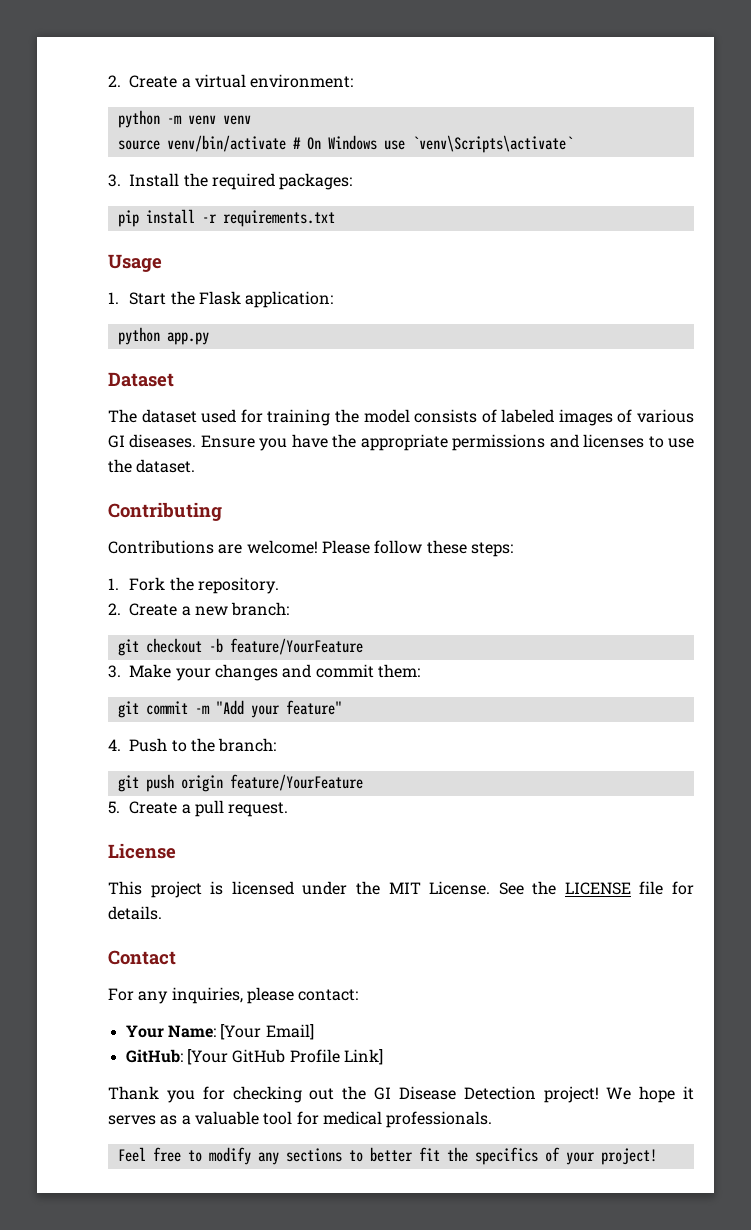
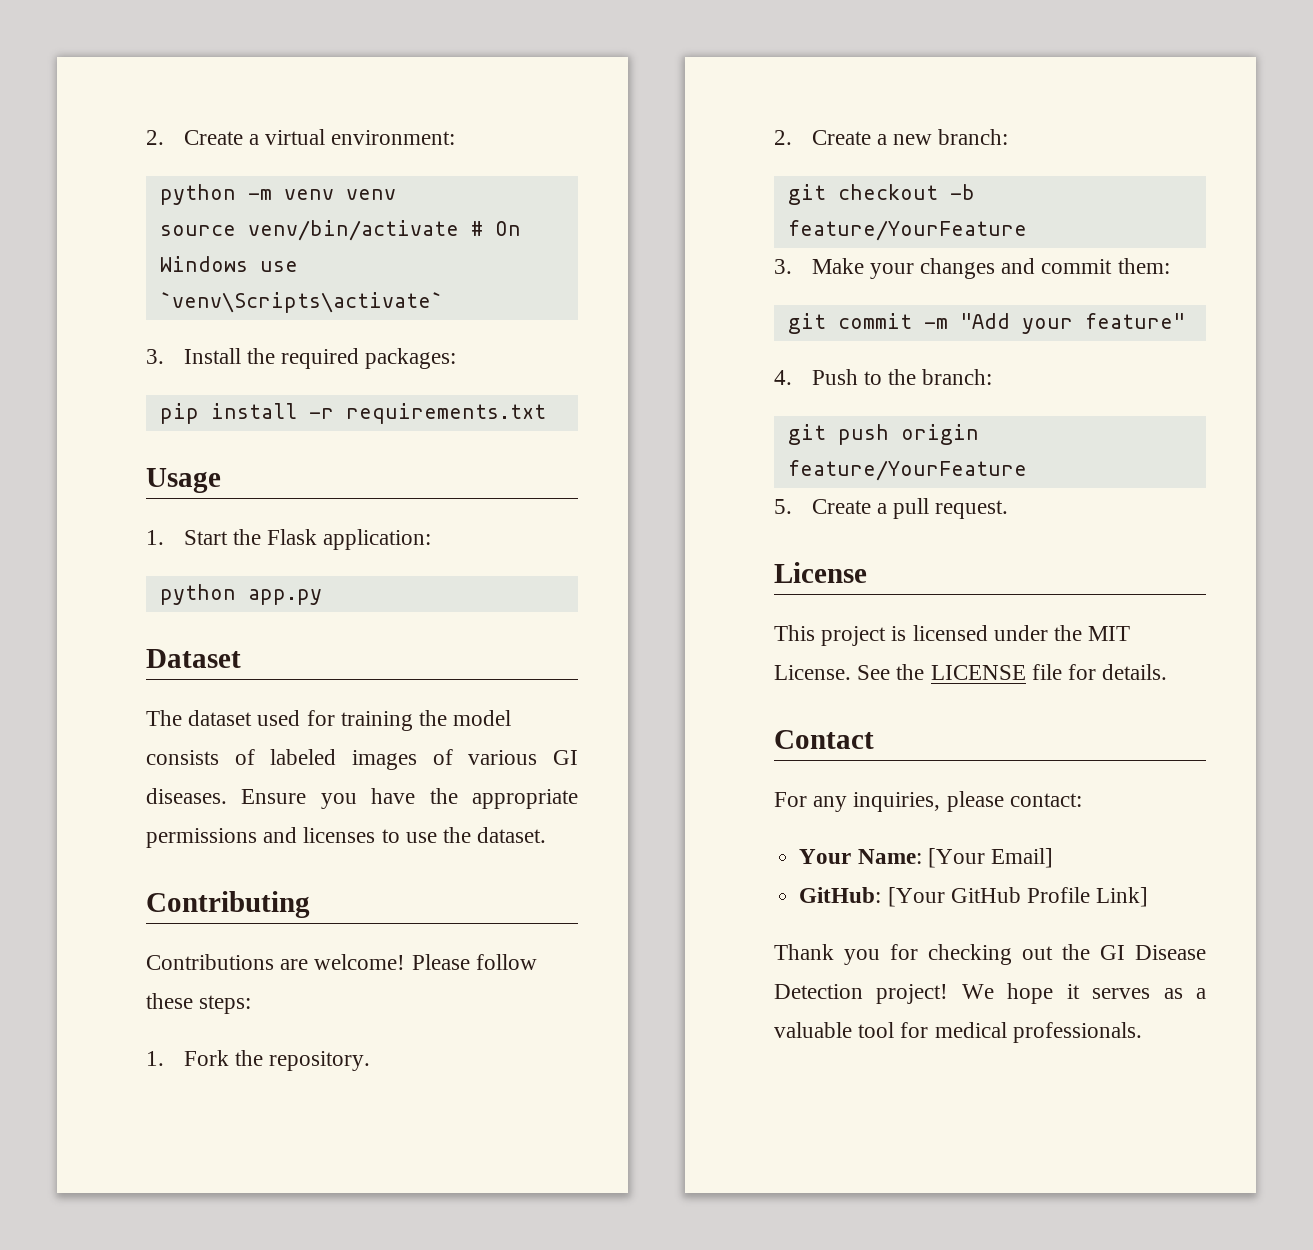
[117,1147,657,1165] // Feel free to modify any sections to better fit the specifics of your project! -> (1142, 1032) none

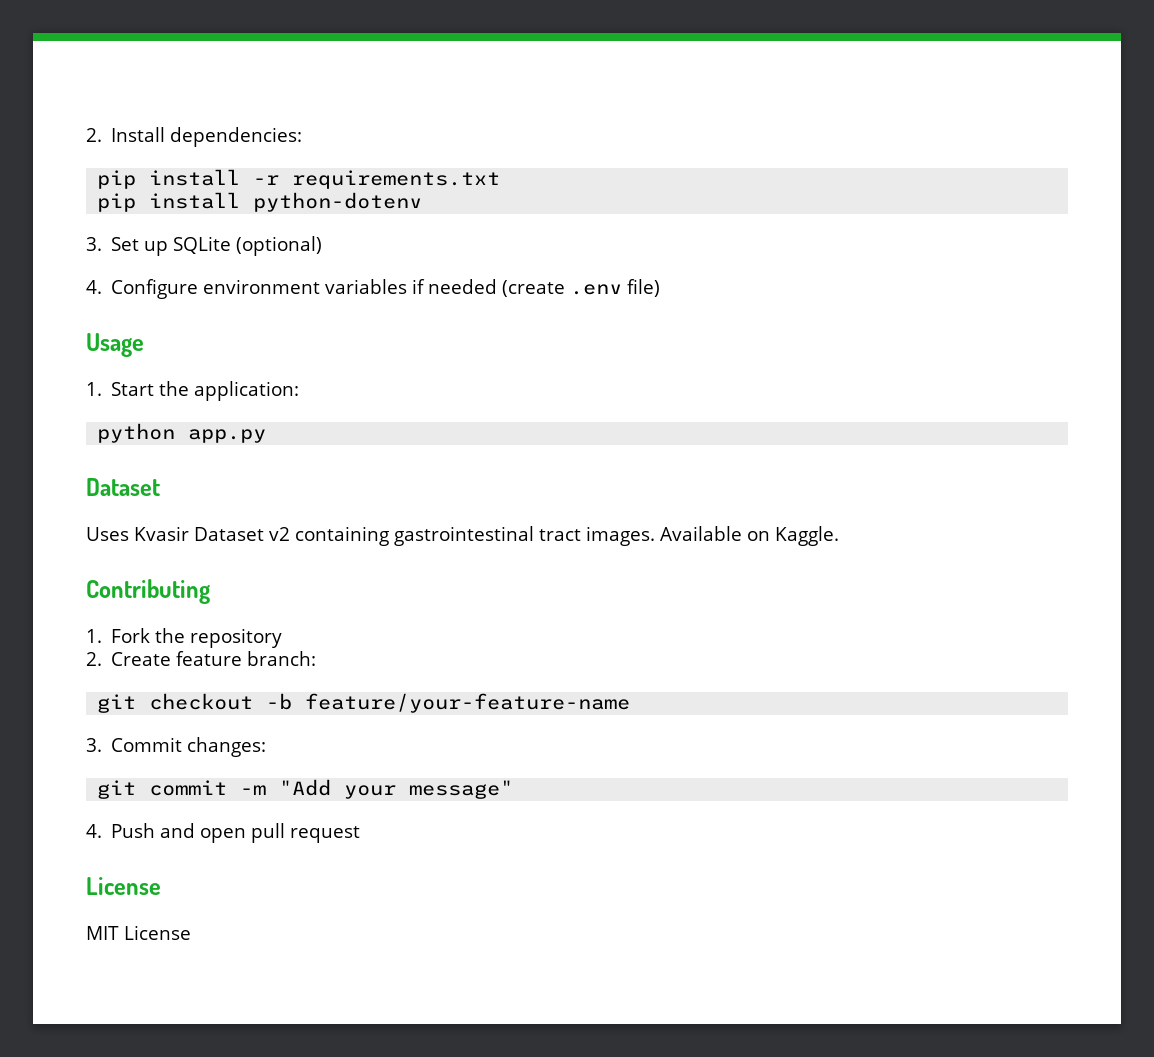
[146,129,456,145] [159,184,396,205] [159,220,521,241] [159,256,298,272] [159,292,443,313] [146,348,457,369] [159,403,546,424] 2. Create a virtual environment: // python -m venv venv // source venv/bin/activate # On Windows use `venv\Scripts\activate` // 3. Install the required packages: // pip install -r requirements.txt -> [86,127,303,147] [97,169,501,189] [97,192,423,212] [86,236,323,256] [86,279,661,299] 2. Install dependencies: // pip install -r requirements.txt // pip install python-dotenv // 3. Set up SQLite (optional) // 4. Configure environment variables if needed (create .env file)
[267,529,318,545] Flask -> (190, 388) none
[146,710,512,731] [146,749,578,770] [146,788,578,809] [146,827,547,848] [146,891,310,918] [146,954,537,970] [146,993,252,1014] The dataset used for training the model consists of labeled images of various GI diseases. Ensure you have the appropriate permissions and licenses to use the dataset. // Contributing // Contributions are welcome! Please follow these steps: -> [86,526,839,546] [86,579,210,604] Uses Kvasir Dataset v2 containing gastrointestinal tract images. Available on Kaggle. // Contributing
[269,1051,371,1071] [774,130,933,145] repository. // 2. Create a new -> [190,628,283,648] [86,651,243,666] repository // 2. Create feature
[787,220,1027,241] [774,258,1170,279] feature/YourFeature // 3. Make your changes and commit them: -> [305,693,631,713] [86,737,267,757] feature/your-feature-name // 3. Commit changes:
[1084,313,1185,329] feature" -> [409,780,514,799] message"
[863,369,993,385] [787,424,979,445] [787,460,1027,481] [774,498,1009,519] [774,562,867,583] [774,625,1131,646] [774,664,1168,680] [774,730,874,749] [774,791,1082,812] [799,848,1053,868] [799,887,1149,907] [774,944,1206,965] [774,983,1206,1004] [774,1022,1142,1043] to the branch: // git push origin feature/YourFeature // 5. Create a pull request. // License // This project is licensed under the MIT License. See the LICENSE file for details. // Contact // For any inquiries, please contact: // Your Name: [Your Email] // GitHub: [Your GitHub Profile Link] // Thank you for checking out the GI Disease Detection project! We hope it serves as a valuable tool for medical professionals. -> [160,823,361,843] [86,877,161,895] [86,925,191,940] and open pull request // License // MIT License

